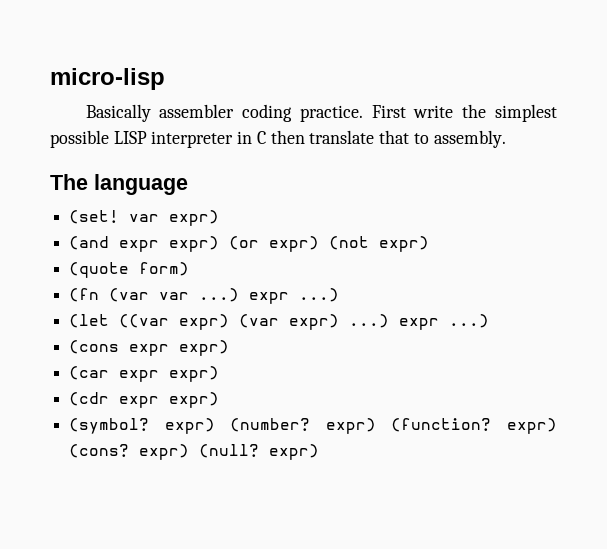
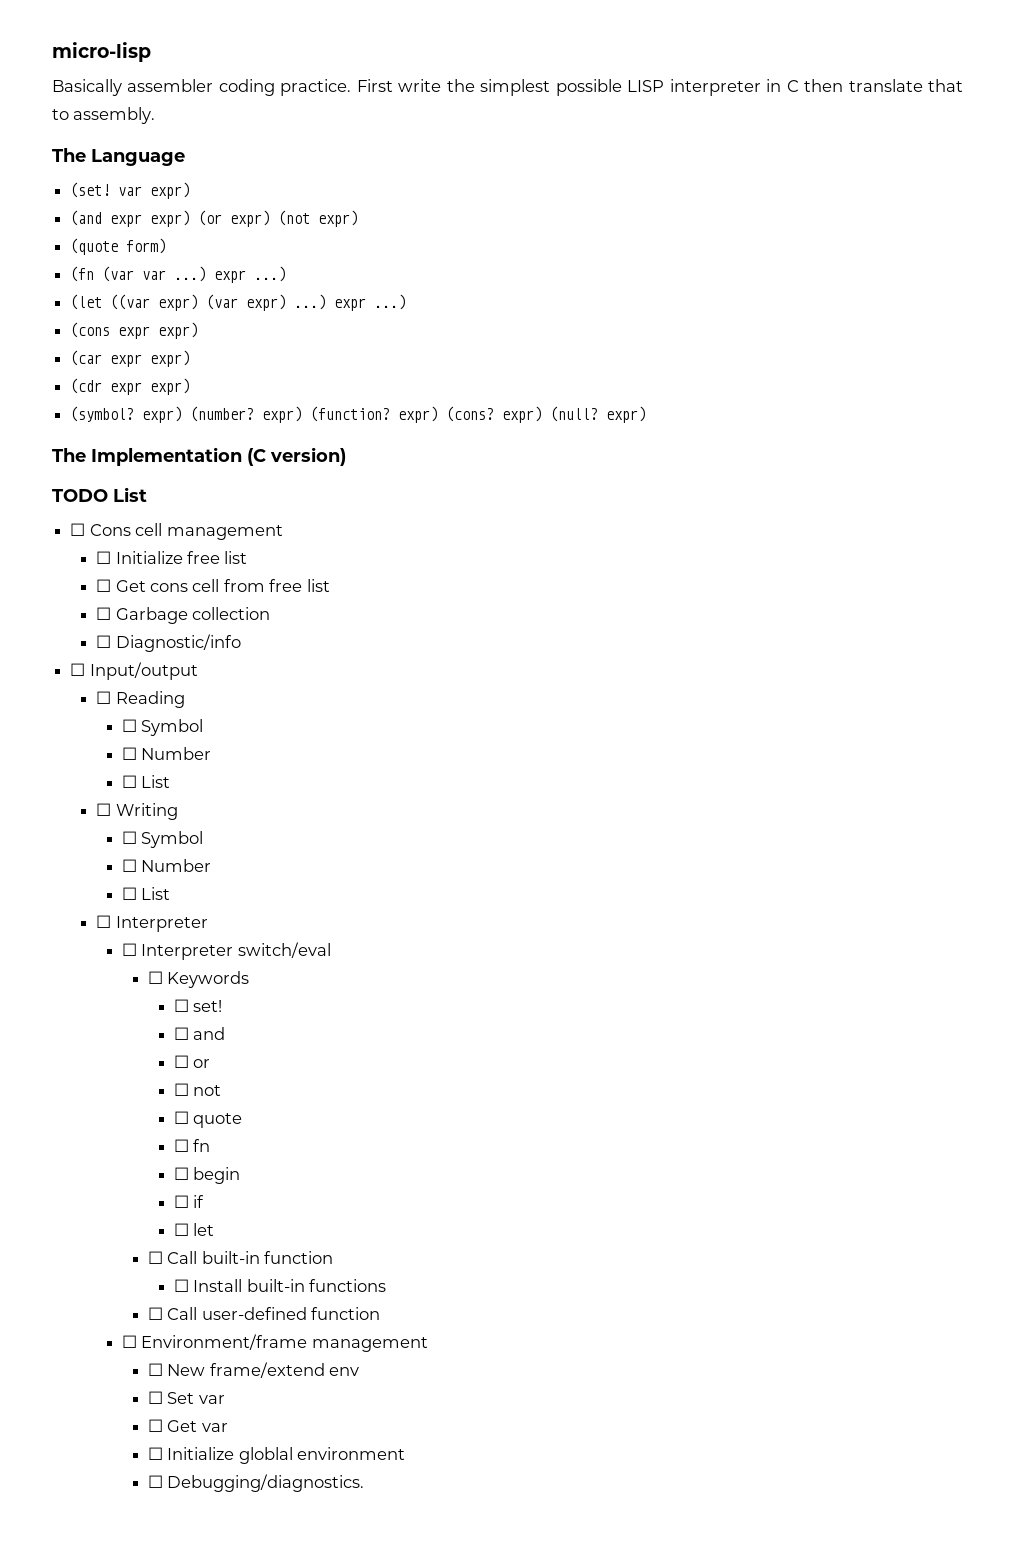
[94,174,188,195] language -> [91,149,185,166] Language
(320, 452) none -> [52,447,346,466] [52,487,147,502] [70,523,283,540] [96,551,248,564] [96,579,330,592] [96,607,270,624] [96,634,241,652] [70,662,198,680] [96,691,185,708] [121,719,204,736] [121,747,212,760] [121,775,171,788] [96,803,178,820] [121,831,204,848] [121,859,212,872] [121,887,171,900] [96,915,208,932] [121,942,331,960] [147,971,250,988] [173,999,223,1012] [173,1027,226,1040] [173,1055,211,1068] [173,1083,222,1096] [173,1111,243,1128] [173,1139,211,1152] [173,1167,241,1184] [173,1195,205,1208] [173,1223,215,1236] [147,1251,334,1264] [173,1279,387,1292] [147,1307,381,1320] [121,1334,428,1352] [147,1362,360,1378] [147,1391,225,1404] [147,1419,228,1432] [147,1447,406,1464] [147,1474,365,1492] // The Implementation (C version) // TODO List // ☐ Cons cell management // ☐ Initialize free list // ☐ Get cons cell from free list // ☐ Garbage collection // ☐ Diagnostic/info // ☐ Input/output // ☐ Reading // ☐ Symbol // ☐ Number // ☐ List // ☐ Writing // ☐ Symbol // ☐ Number // ☐ List // ☐ Interpreter // ☐ Interpreter switch/eval // ☐ Keywords // ☐ set! // ☐ and // ☐ or // ☐ not // ☐ quote // ☐ fn // ☐ begin // ☐ if // ☐ let // ☐ Call built-in function // ☐ Install built-in functions // ☐ Call user-defined function // ☐ Environment/frame management // ☐ New frame/extend env // ☐ Set var // ☐ Get var // ☐ Initialize globlal environment // ☐ Debugging/diagnostics.

